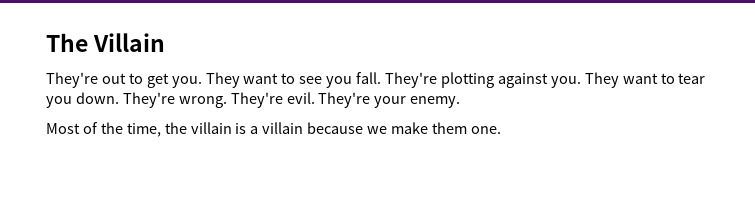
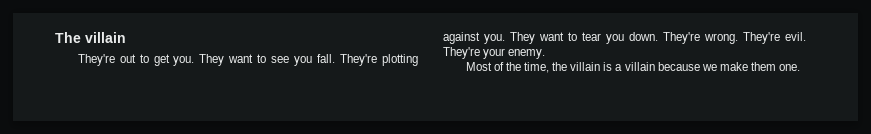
[93,33,166,52] Villain -> [85,32,126,43] villain

